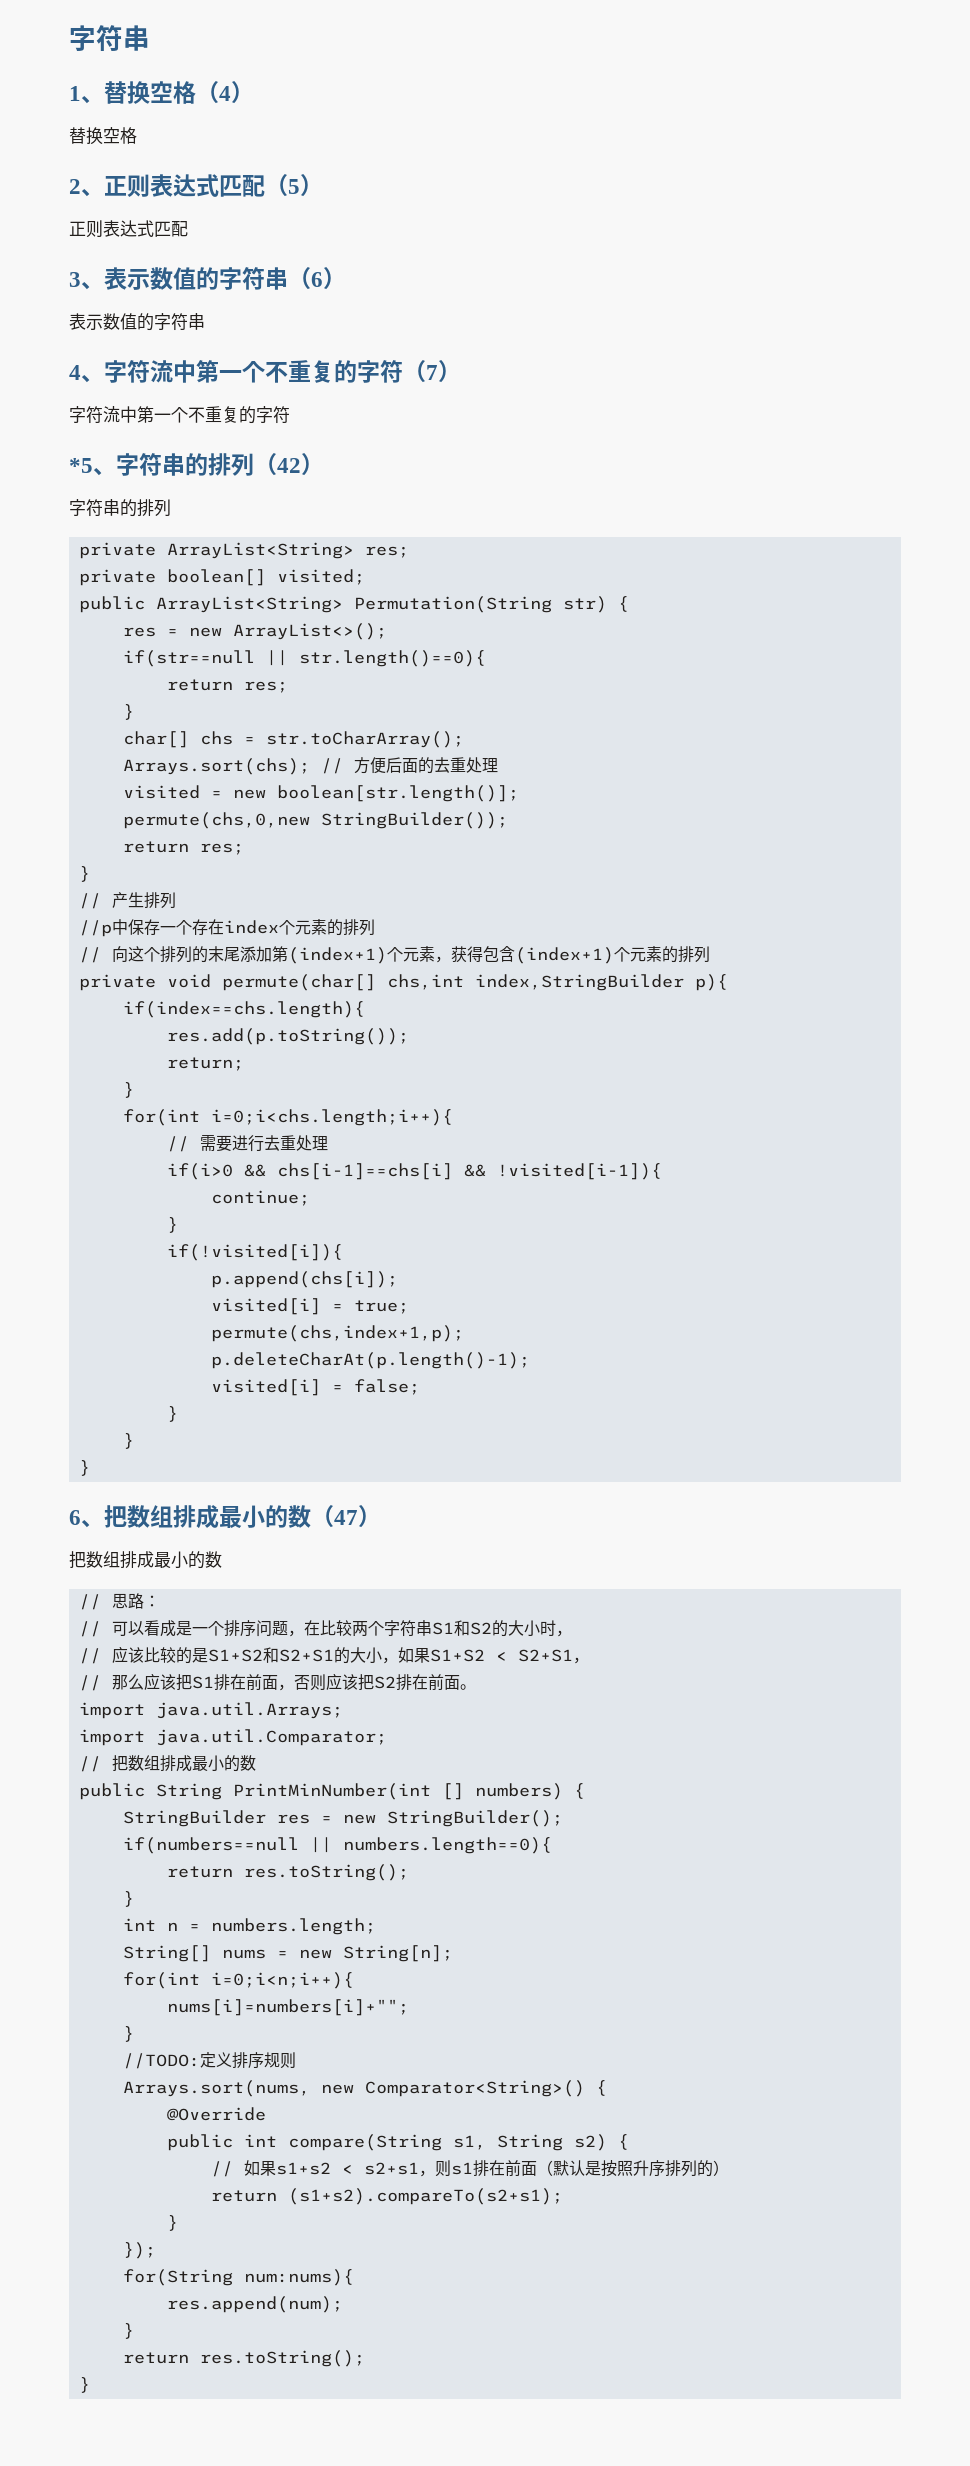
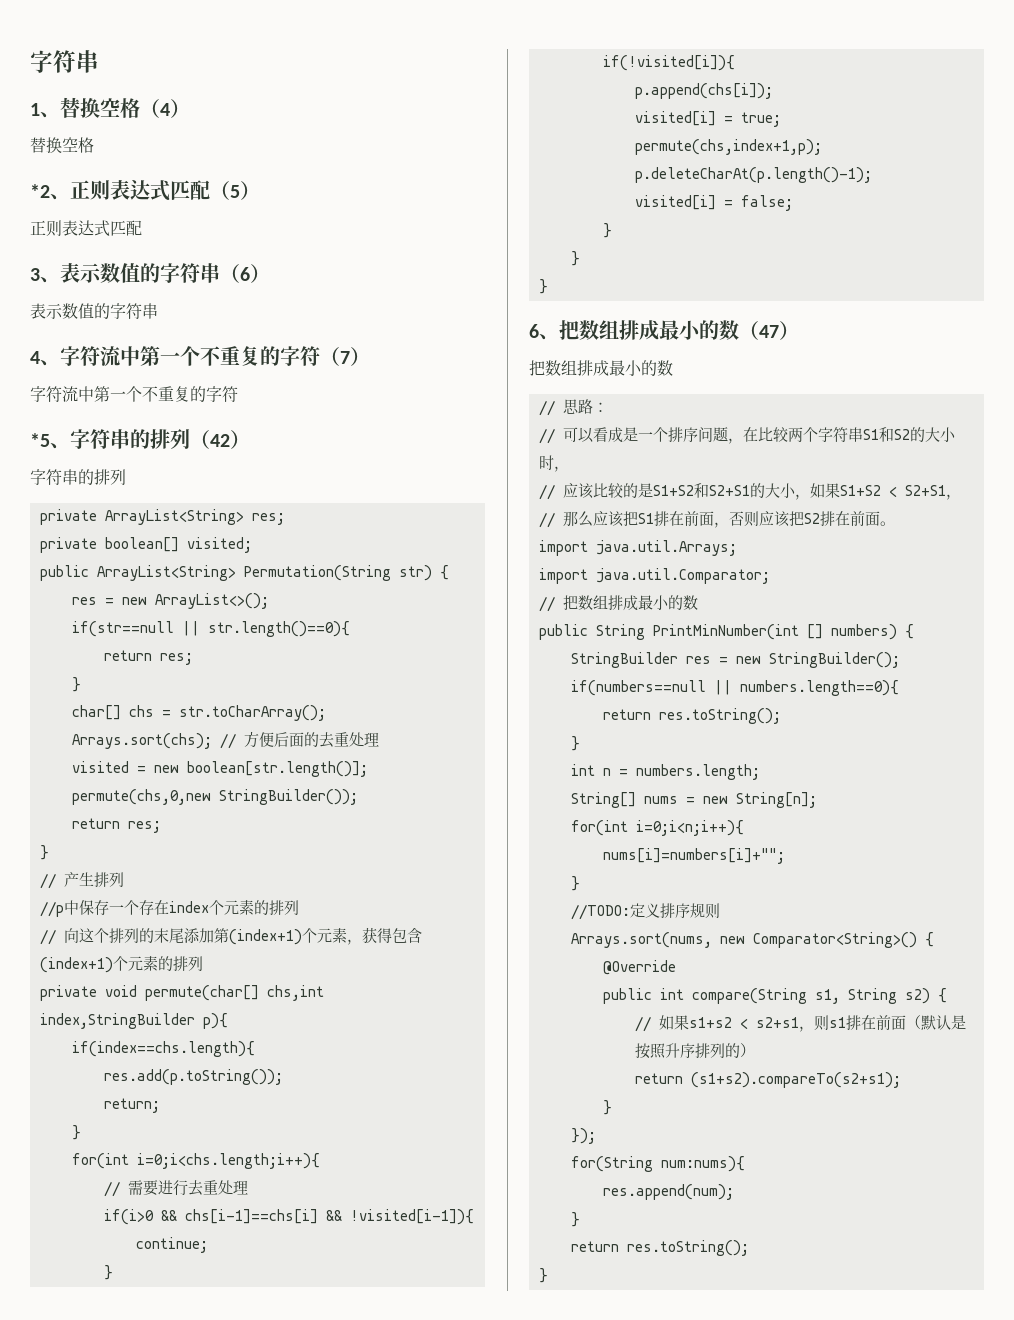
[69,179,81,194] 2 -> [30,184,50,198] *2

